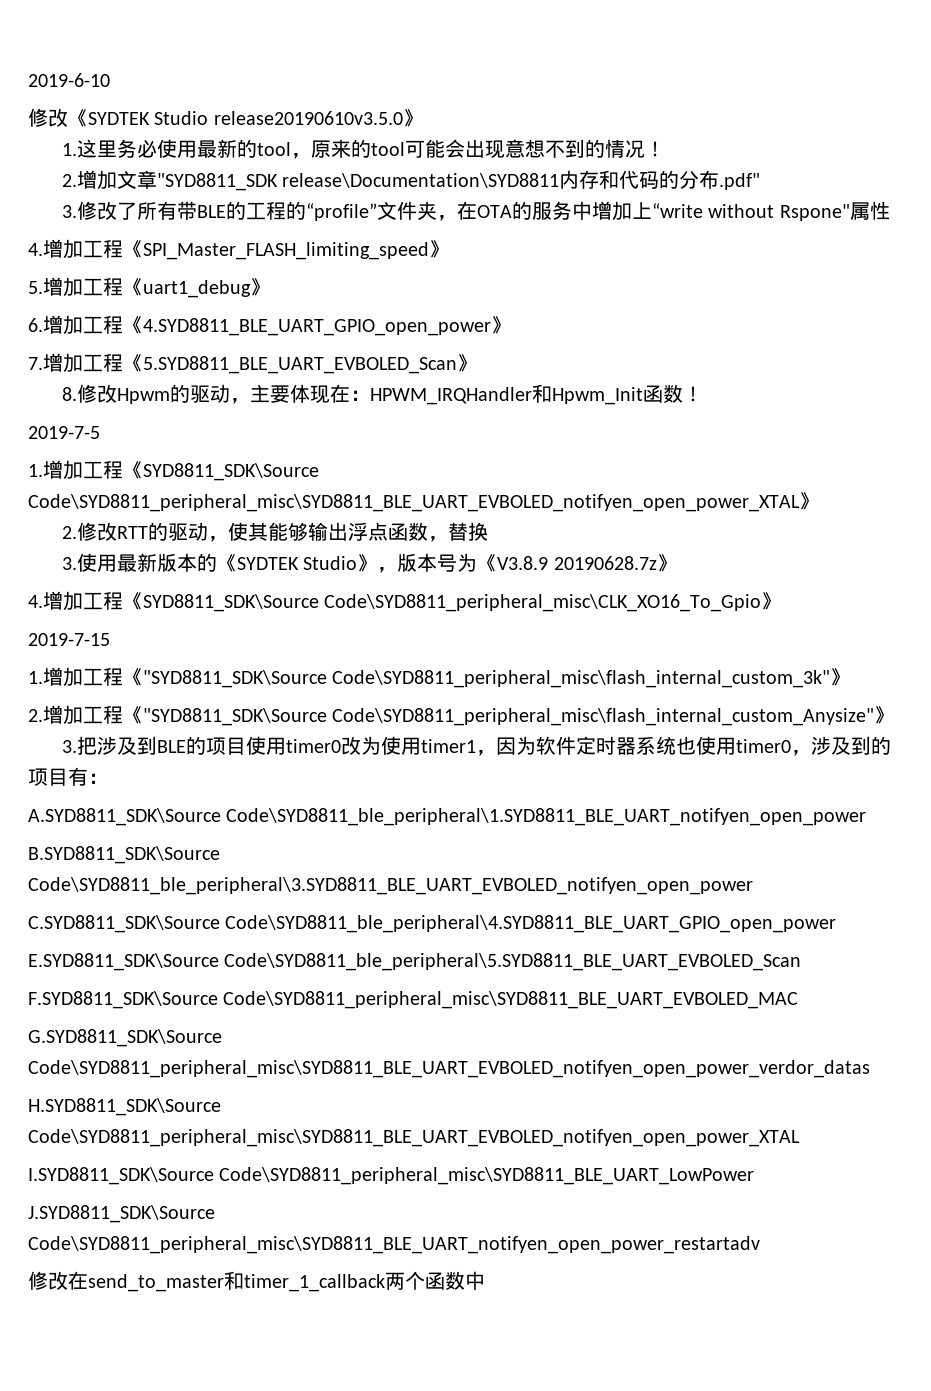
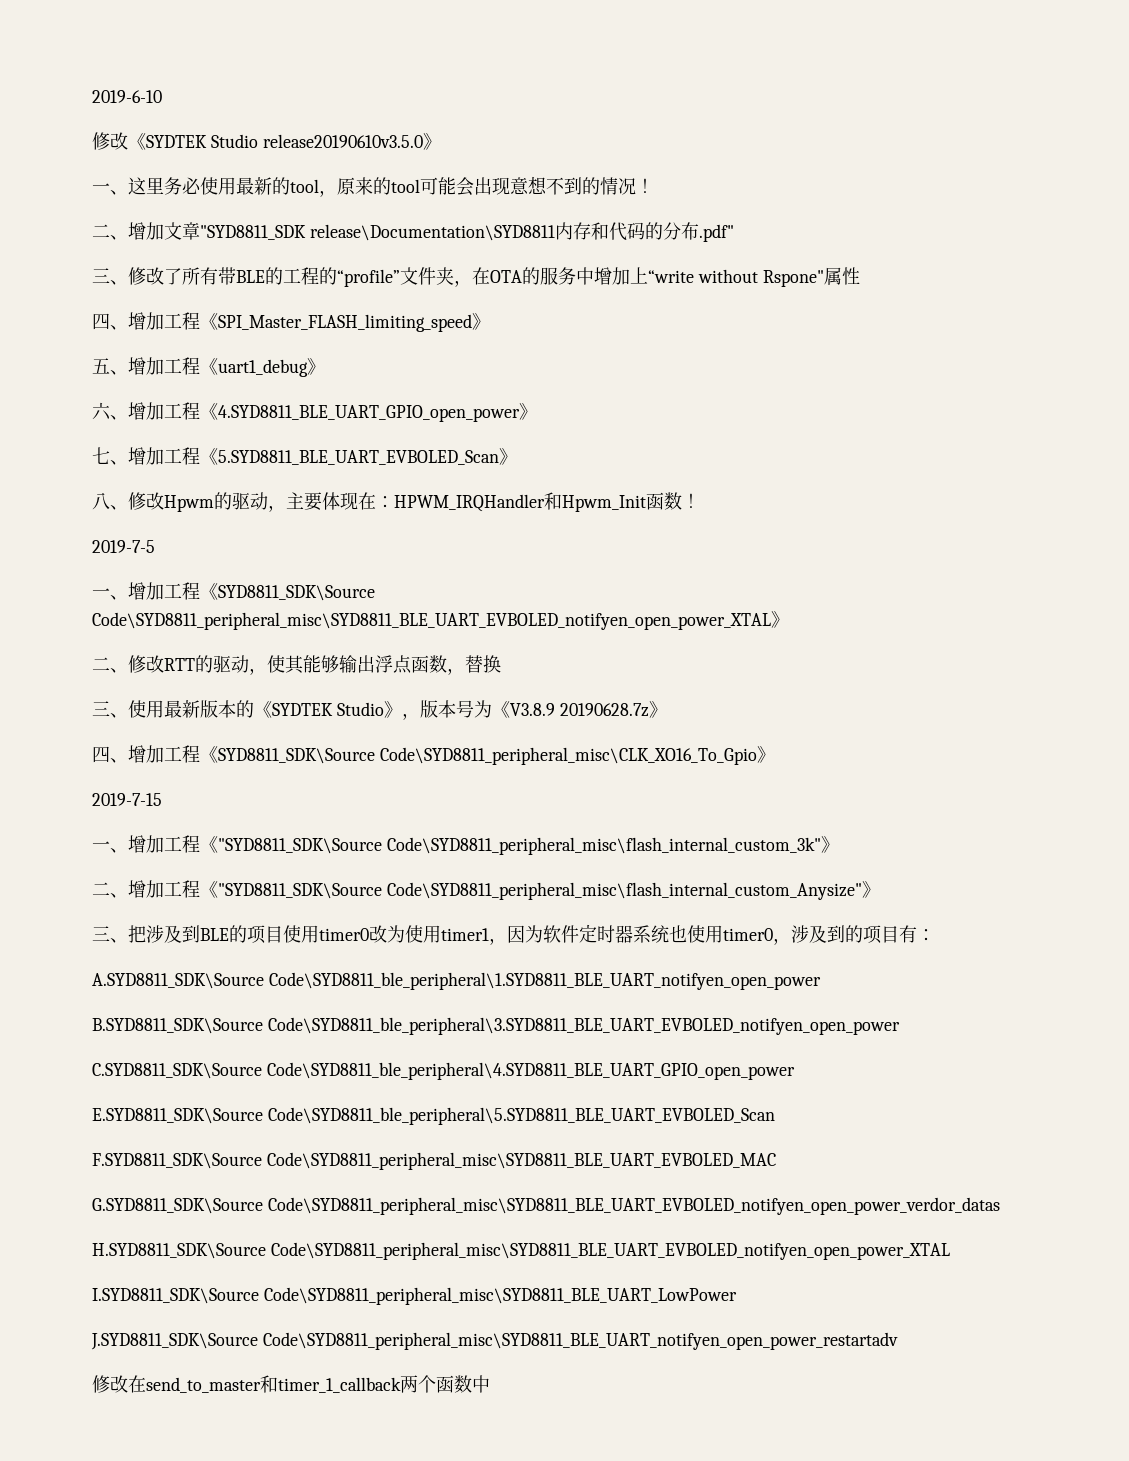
[61,143,77,156] 1. -> [92,183,128,195] 一、
[61,174,77,187] 2. -> [92,224,128,240] 二、
[61,205,77,218] 3. -> [92,268,128,285] 三、
[28,243,43,256] 4. -> [92,313,128,330] 四、
[28,281,43,294] 5. -> [92,358,128,375] 五、
[28,318,43,332] 6. -> [92,402,128,420] 六、
[28,357,43,370] 7. -> [92,447,128,465] 七、
[61,387,77,401] 8. -> [92,492,128,510] 八、
[28,464,43,477] 1. -> [92,588,128,600] 一、
[61,526,77,539] 2. -> [92,657,128,673] 二、
[61,557,77,570] 3. -> [92,701,128,718] 三、
[28,595,43,608] 4. -> [92,746,128,763] 四、
[28,671,43,684] 1. -> [92,841,128,853] 一、
[28,709,43,722] 2. -> [92,882,128,898] 二、
[61,740,77,753] 3. -> [92,926,128,943] 三、

